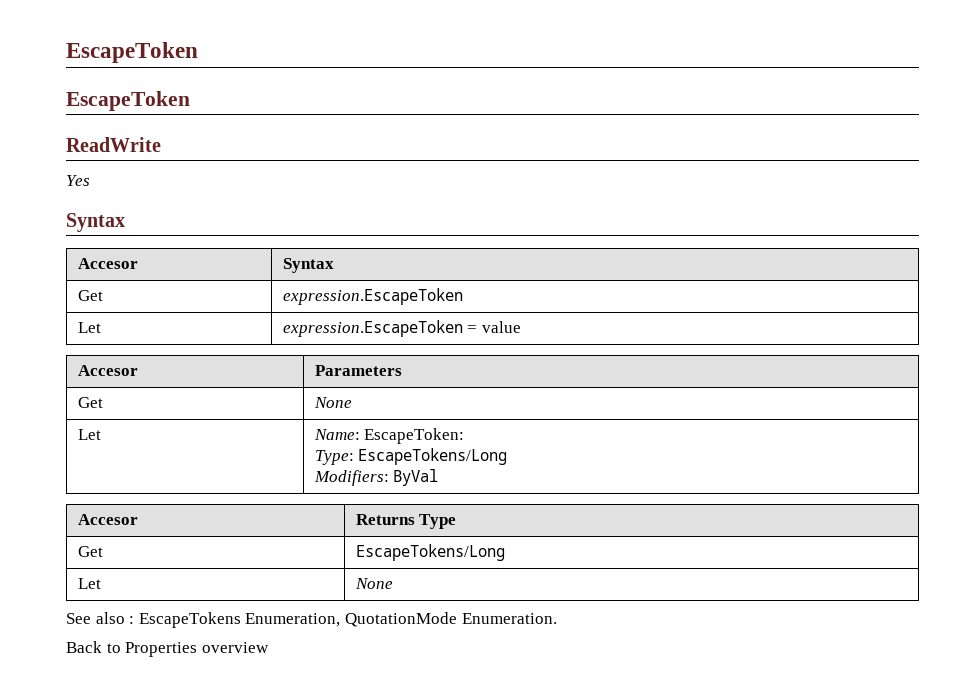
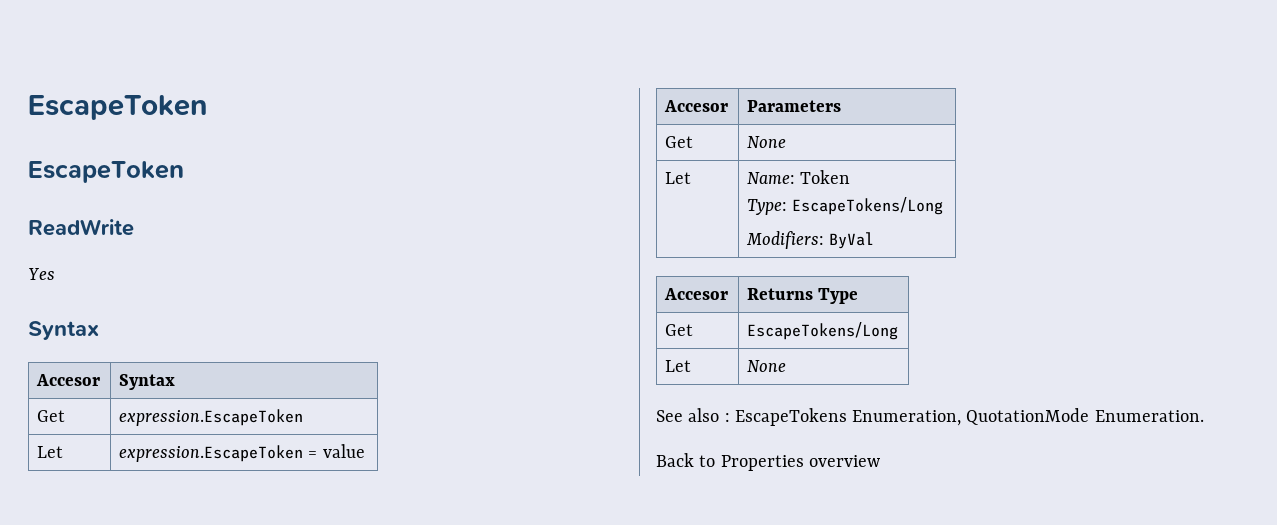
[364,428,465,444] EscapeToken: -> [800,170,851,184] Token

